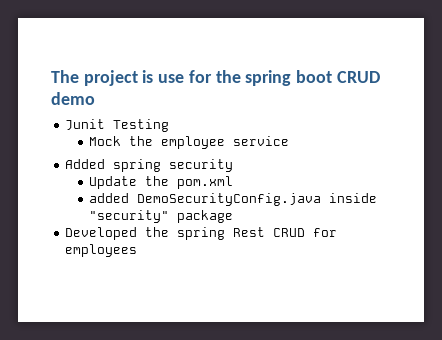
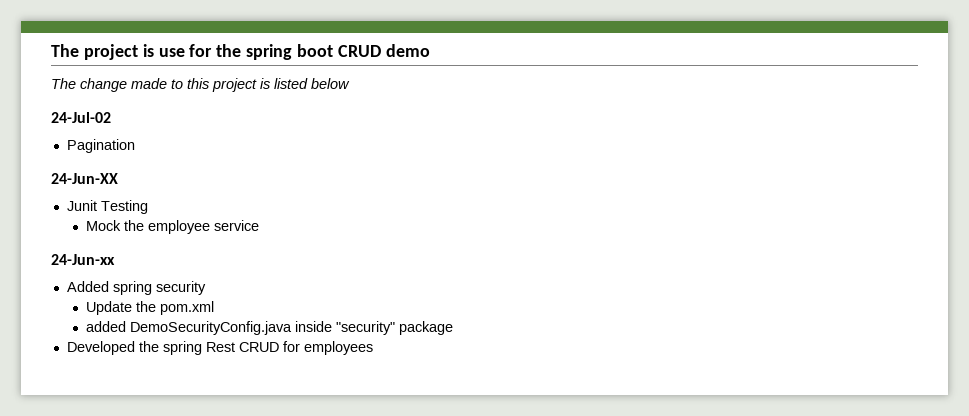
(95, 98) none -> [51,78,350,92] [51,112,111,123] [66,139,135,153] [51,173,118,184] // The change made to this project is listed below // 24-Jul-02 // Pagination // 24-Jun-XX
(290, 141) none -> [51,254,115,265] // 24-Jun-xx

